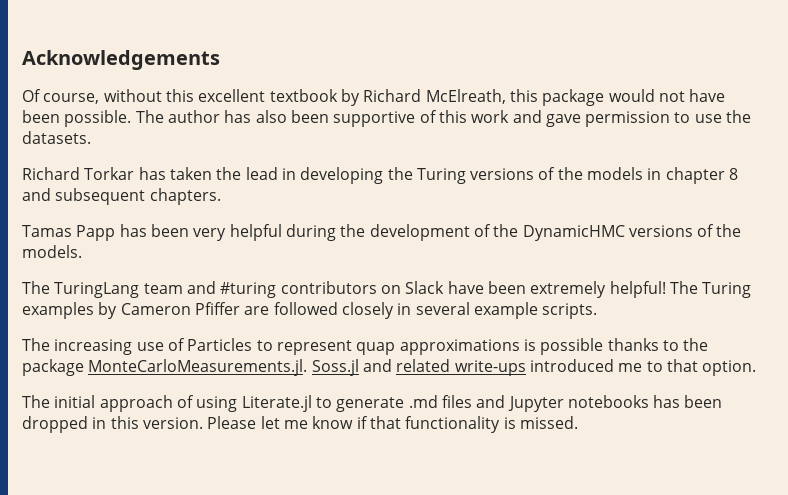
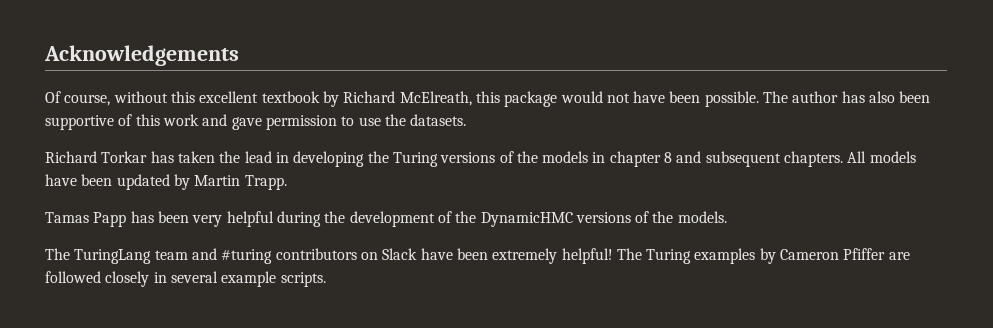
(221, 196) none -> [847,151,916,163] [45,174,287,190] All models have been updated by Martin Trapp.
[22,338,709,355] [22,359,757,376] [22,395,723,412] [22,416,578,433] // The increasing use of Particles to represent quap approximations is possible thanks to the package MonteCarloMeasurements.jl. Soss.jl and related write-ups introduced me to that option. // The initial approach of using Literate.jl to generate .md files and Jupyter notebooks has been dropped in this version. Please let me know if that functionality is missed. -> (326, 279) none

